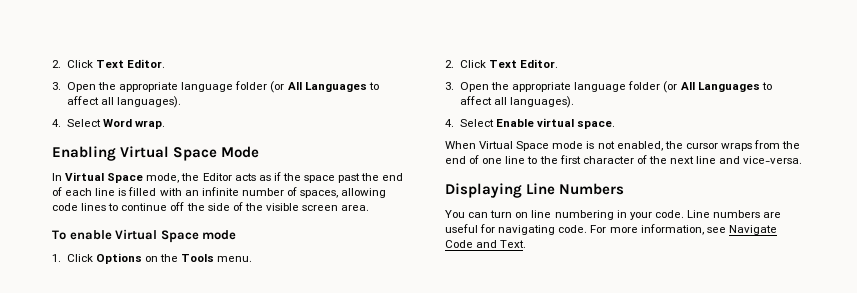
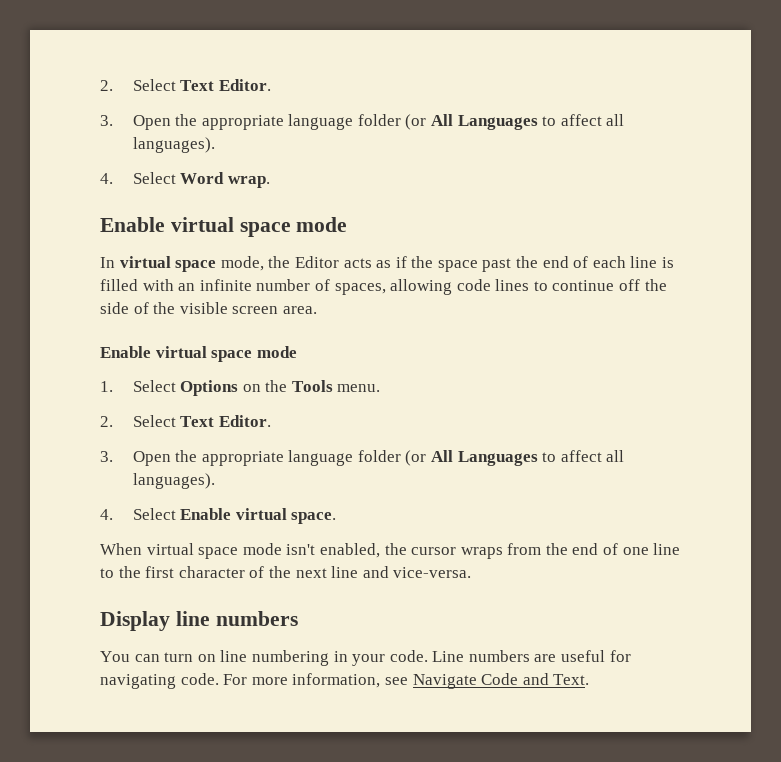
[52,60,93,68] 2. Click -> [100,79,176,91] 2. Select
[52,146,260,161] Enabling Virtual Space Mode -> [100,217,348,237] Enable virtual space mode
[65,172,144,183] Virtual Space -> [119,256,217,272] virtual space
[52,229,199,243] To enable Virtual Space -> [100,346,253,362] Enable virtual space
[66,254,93,262] Click -> [132,380,176,392] Select
[459,60,486,68] Click -> [132,415,176,427] Select
[479,141,615,151] Virtual Space mode is not -> [146,543,316,559] virtual space mode isn't
[445,183,625,198] Displaying Line Numbers -> [100,611,298,631] Display line numbers

